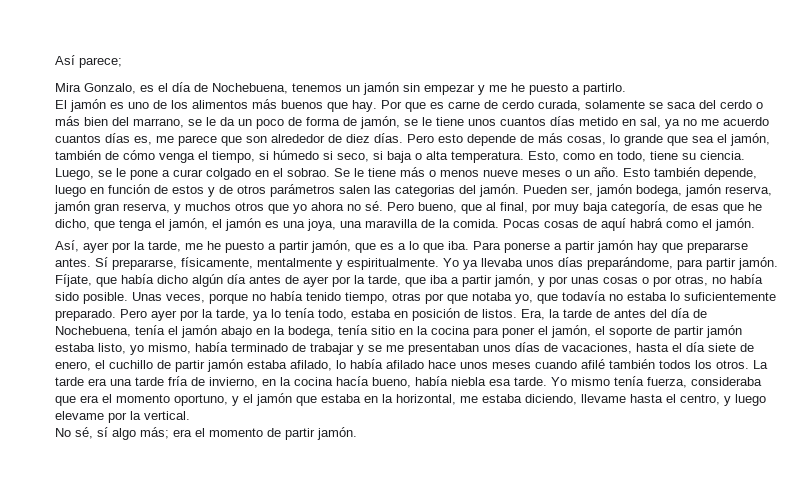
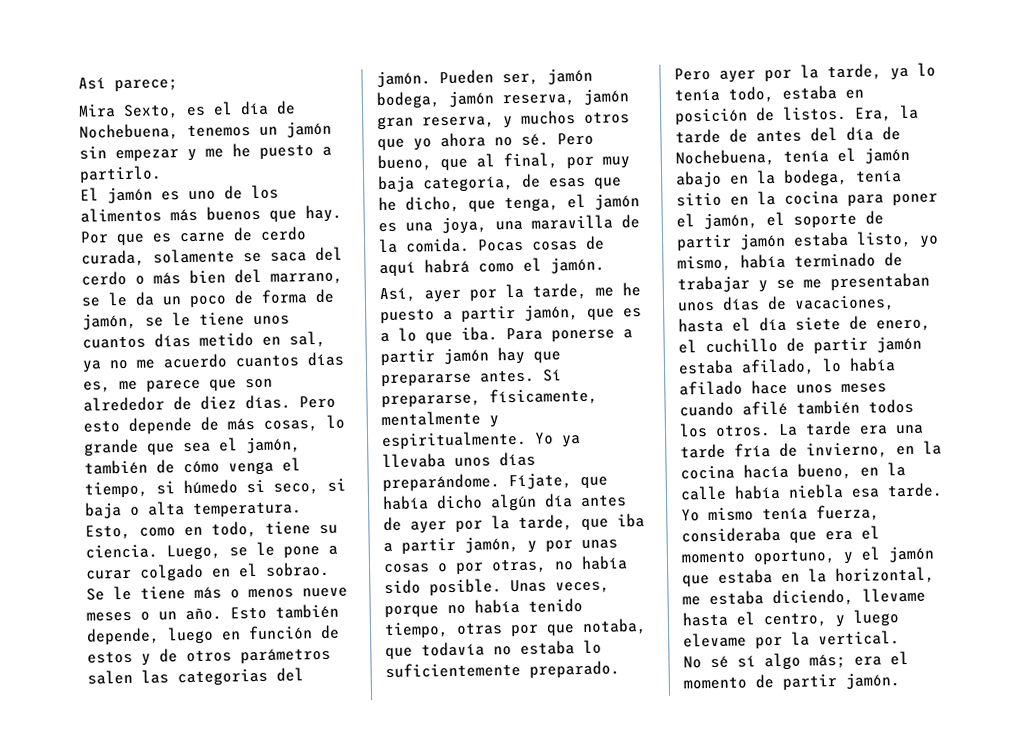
[84,83,136,94] Gonzalo, -> [123,104,179,119] Sexto,
[119,218,208,231] tenga el jamón, -> [504,196,559,213] tenga,
[587,257,778,270] preparándome, para partir jamón. -> [382,473,500,493] preparándome.
[472,292,533,304] notaba yo, -> [582,618,647,635] notaba,
(411, 382) none -> [860,462,906,477] [680,485,727,501] en la calle
[75,427,93,439] sé, -> [710,655,729,669] sé

